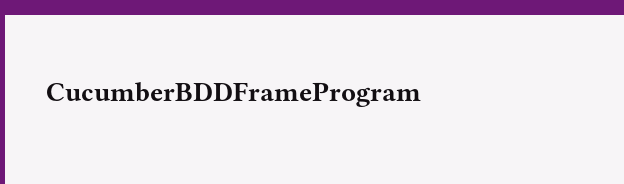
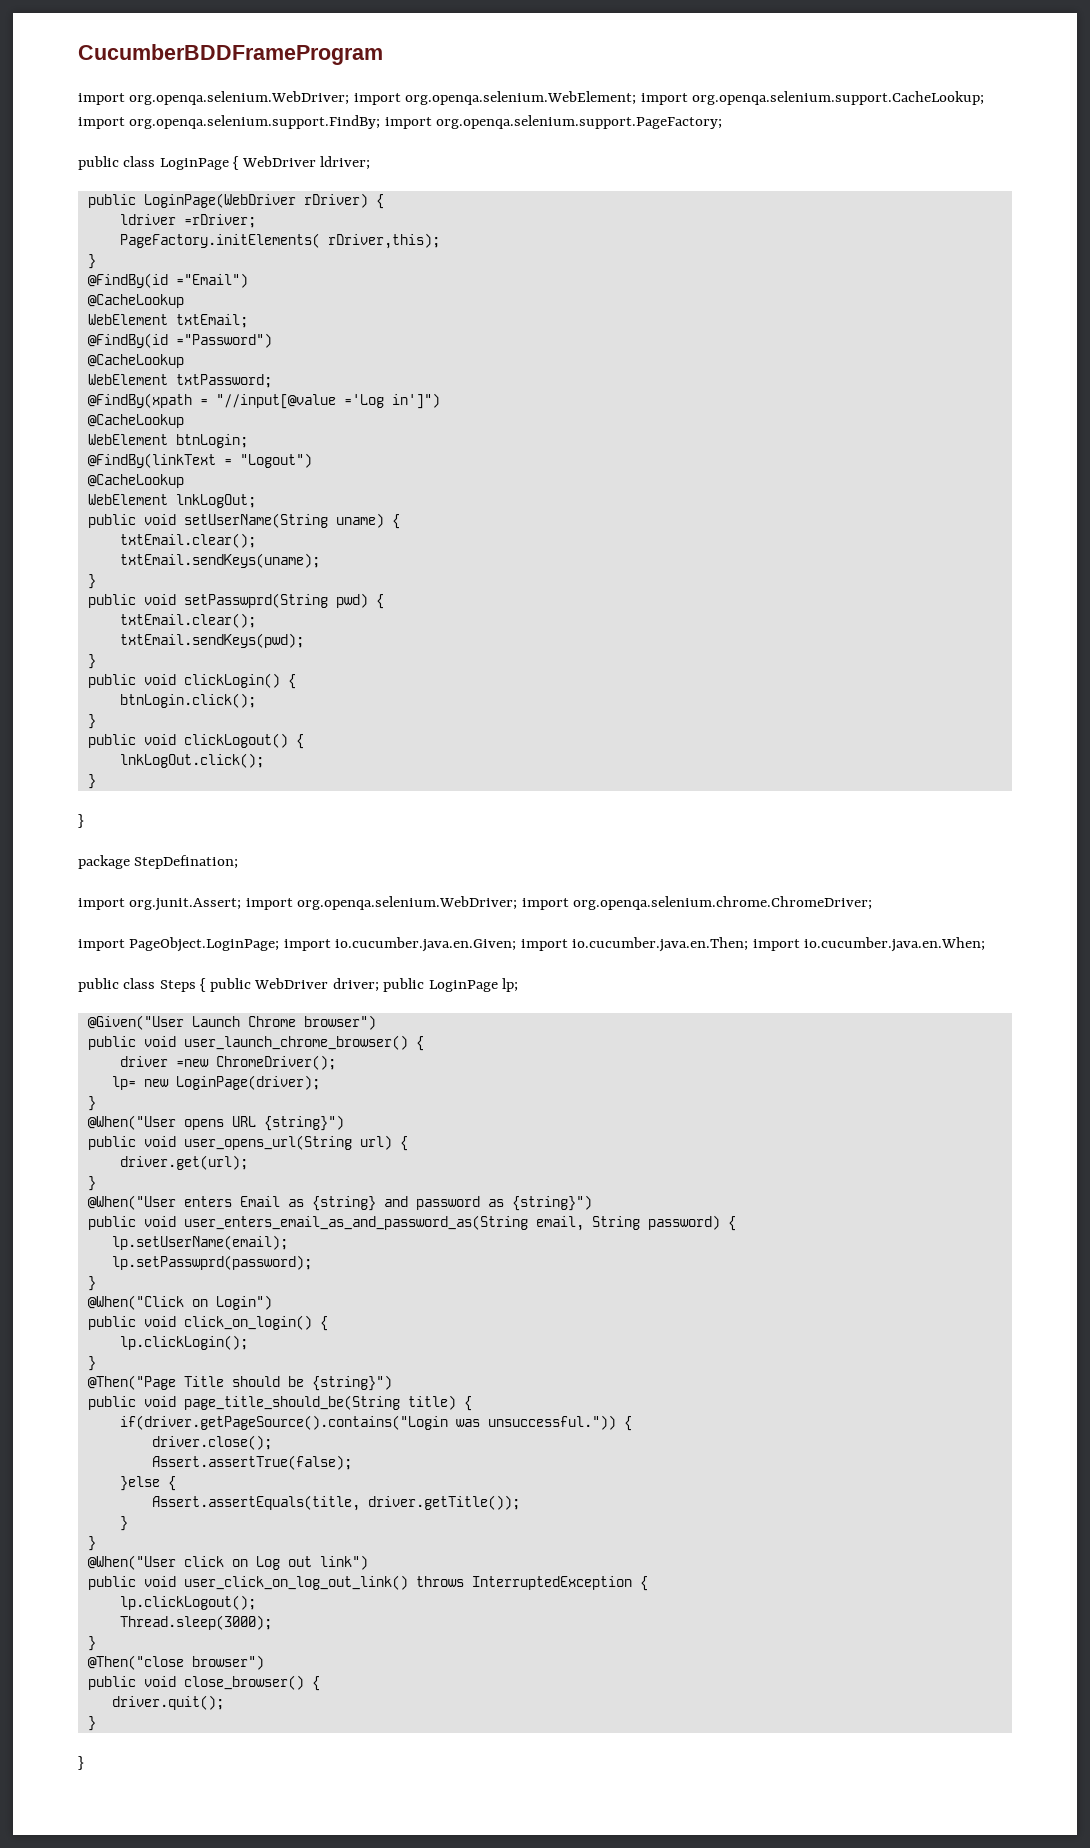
(421, 94) none -> [78,91,985,105] [78,115,723,129] [78,156,371,170] [87,193,384,209] [119,214,256,228] [119,233,440,249] [87,254,96,269] [87,273,248,288] [87,294,184,308] [87,314,248,328] [87,333,272,348] [87,354,184,368] [87,374,272,388] [87,393,440,409] [87,414,184,428] [87,434,248,448] [87,453,312,468] [87,474,184,488] [87,494,256,508] [87,513,400,529] [119,533,256,548] [119,553,320,568] [87,574,96,589] [87,593,384,609] [119,613,256,628] [119,633,304,648] [87,654,96,669] [87,673,296,689] [119,693,256,708] [87,714,96,729] [87,733,304,749] [119,753,264,768] [87,774,96,789] [78,814,84,828] [78,855,239,869] [78,896,873,911] [78,937,986,952] [78,978,519,992] [87,1015,376,1030] [87,1035,424,1051] [119,1055,336,1070] [111,1075,320,1090] [87,1096,96,1111] [87,1115,344,1131] [87,1135,408,1151] [119,1155,248,1170] [87,1176,96,1191] [87,1195,592,1211] [87,1215,736,1231] [111,1235,288,1250] [111,1255,312,1270] [87,1276,96,1291] [87,1295,272,1310] [87,1315,328,1331] [119,1335,248,1350] [87,1356,96,1371] [87,1375,392,1391] [87,1395,472,1411] [119,1415,632,1431] [151,1435,272,1450] [151,1455,352,1470] [119,1476,176,1491] [151,1495,520,1511] [119,1516,128,1531] [87,1536,96,1551] [87,1555,368,1570] [87,1575,648,1591] [119,1595,256,1610] [119,1615,272,1630] [87,1636,96,1651] [87,1655,264,1670] [87,1675,320,1691] [111,1695,224,1710] [87,1716,96,1731] [78,1756,84,1770] // import org.openqa.selenium.WebDriver; import org.openqa.selenium.WebElement; import org.openqa.selenium.support.CacheLookup; import org.openqa.selenium.support.FindBy; import org.openqa.selenium.support.PageFactory; // public class LoginPage { WebDriver ldriver; // public LoginPage(WebDriver rDriver) { // ldriver =rDriver; // PageFactory.initElements( rDriver,this); // } // @FindBy(id ="Email") // @CacheLookup // WebElement txtEmail; // @FindBy(id ="Password") // @CacheLookup // WebElement txtPassword; // @FindBy(xpath = "//input[@value ='Log in']") // @CacheLookup // WebElement btnLogin; // @FindBy(linkText = "Logout") // @CacheLookup // WebElement lnkLogOut; // public void setUserName(String uname) { // txtEmail.clear(); // txtEmail.sendKeys(uname); // } // public void setPasswprd(String pwd) { // txtEmail.clear(); // txtEmail.sendKeys(pwd); // } // public void clickLogin() { // btnLogin.click(); // } // public void clickLogout() { // lnkLogOut.click(); // } // } // package StepDefination; // import org.junit.Assert; import org.openqa.selenium.WebDriver; import org.openqa.selenium.chrome.ChromeDriver; // import PageObject.LoginPage; import io.cucumber.java.en.Given; import io.cucumber.java.en.Then; import io.cucumber.java.en.When; // public class Steps { public WebDriver driver; public LoginPage lp; // @Given("User Launch Chrome browser") // public void user_launch_chrome_browser() { // driver =new ChromeDriver(); // lp= new LoginPage(driver); // } // @When("User opens URL {string}") // public void user_opens_url(String url) { // driver.get(url); // } // @When("User enters Email as {string} and password as {string}") // public void user_enters_email_as_and_password_as(String email, String password) { // lp.setUserName(email); // lp.setPasswprd(password); // } // @When("Click on Login") // public void click_on_login() { // lp.clickLogin(); // } // @Then("Page Title should be {string}") // public void page_title_should_be(String title) { // if(driver.getPageSource().contains("Login was unsuccessful.")) { // driver.close(); // Assert.assertTrue(false); // }else { // Assert.assertEquals(title, driver.getTitle()); // } // } // @When("User click on Log out link") // public void user_click_on_log_out_link() throws InterruptedException { // lp.clickLogout(); // Thread.sleep(3000); // } // @Then("close browser") // public void close_browser() { // driver.quit(); // } // }

